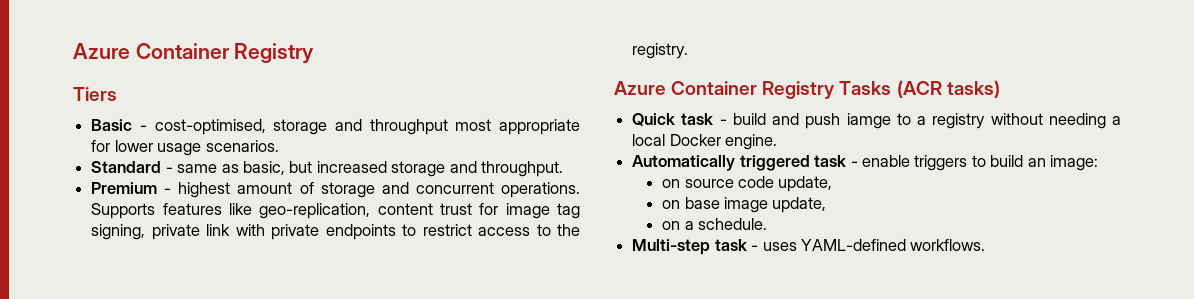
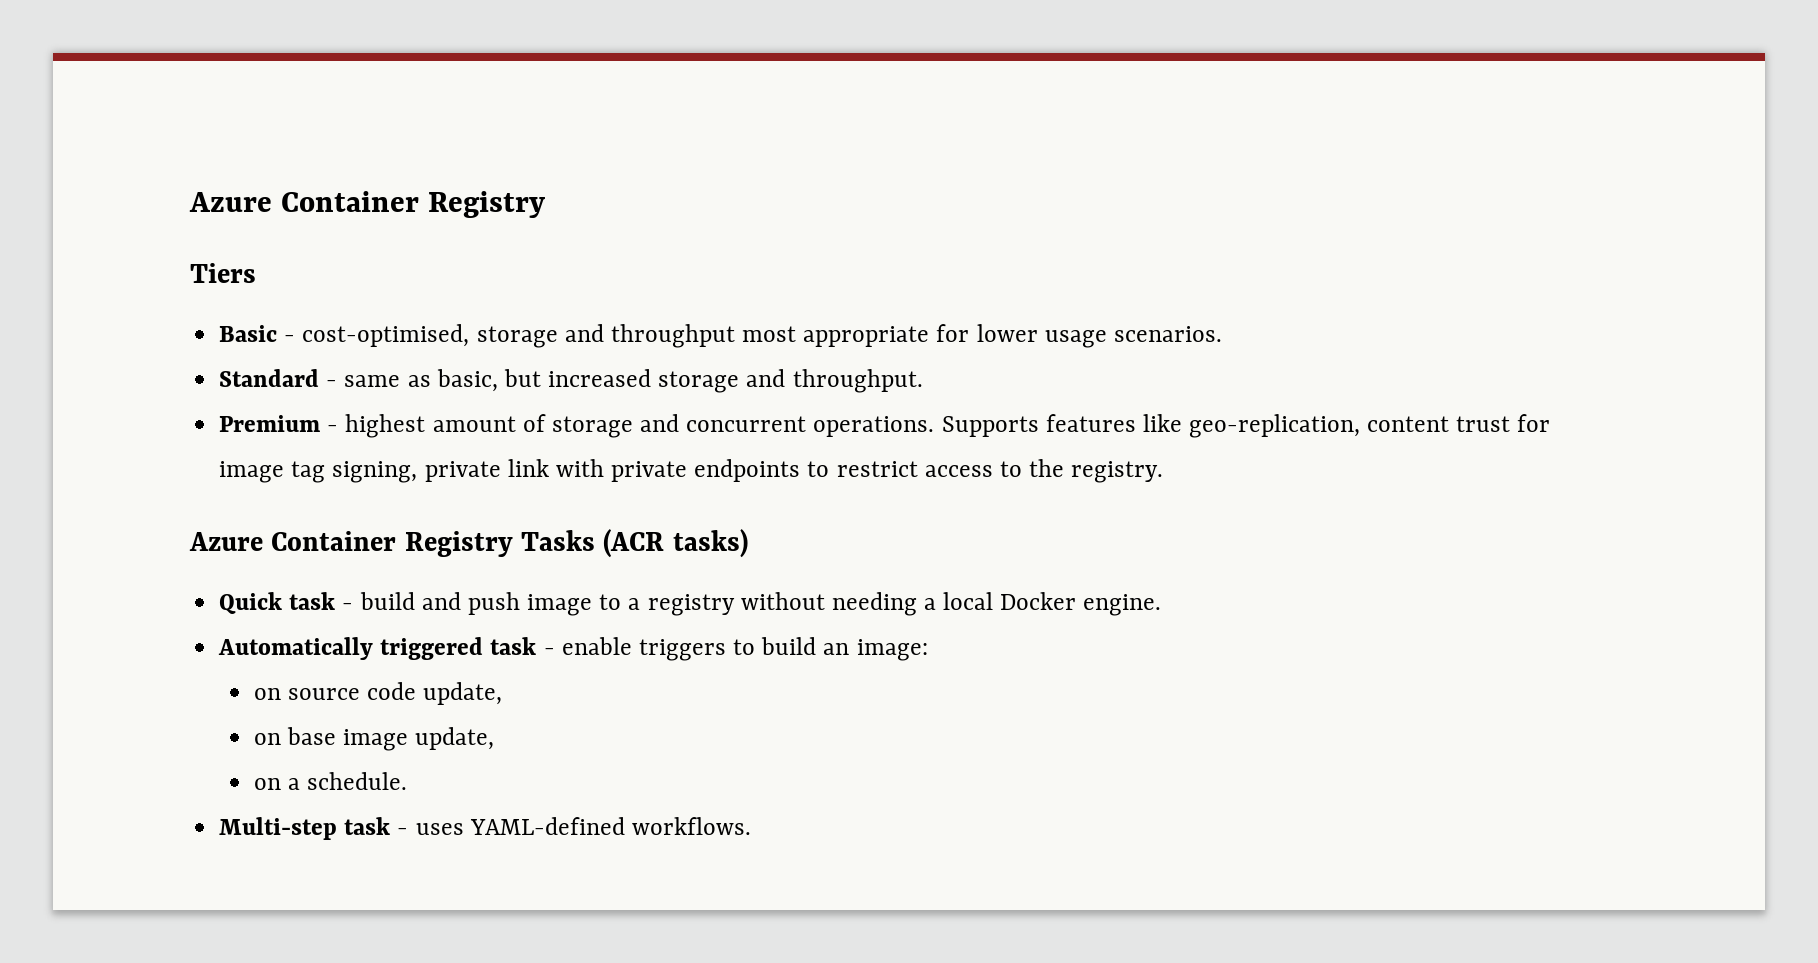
[846,113,891,129] iamge -> [527,594,593,616] image

